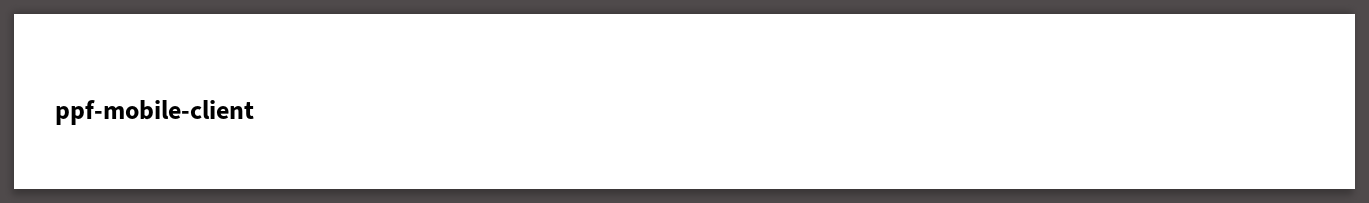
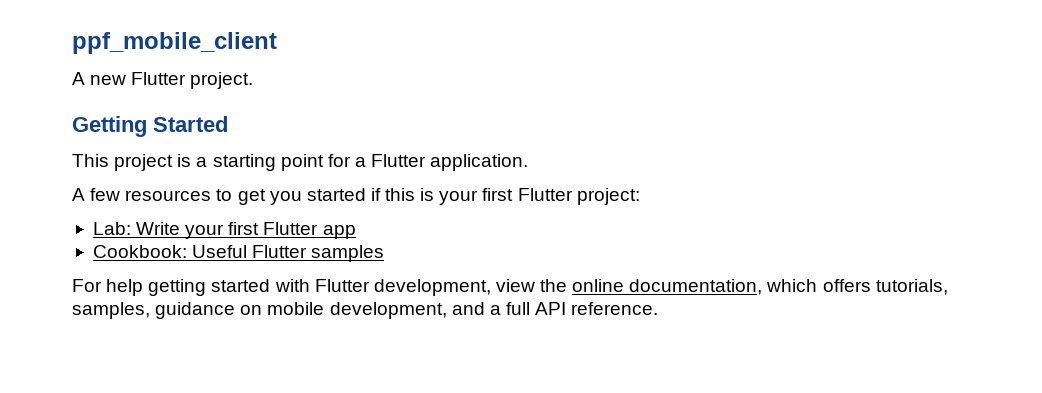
[55,100,254,125] ppf-mobile-client -> [72,32,277,54] [72,72,254,89] [72,116,228,137] [72,154,529,171] [72,188,640,205] [92,222,356,239] [92,245,385,262] [72,279,948,296] [72,302,659,319] ppf_mobile_client // A new Flutter project. // Getting Started // This project is a starting point for a Flutter application. // A few resources to get you started if this is your first Flutter project: // Lab: Write your first Flutter app // Cookbook: Useful Flutter samples // For help getting started with Flutter development, view the online documentation, which offers tutorials, samples, guidance on mobile development, and a full API reference.

